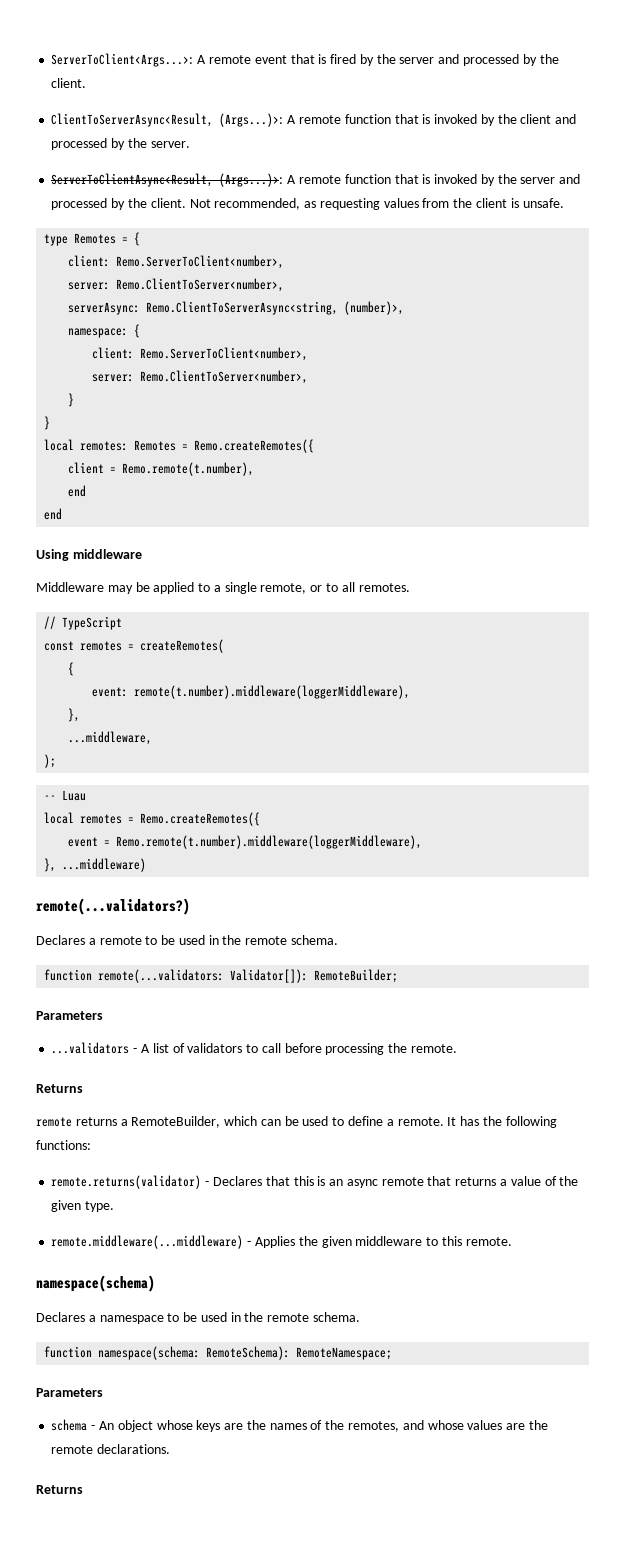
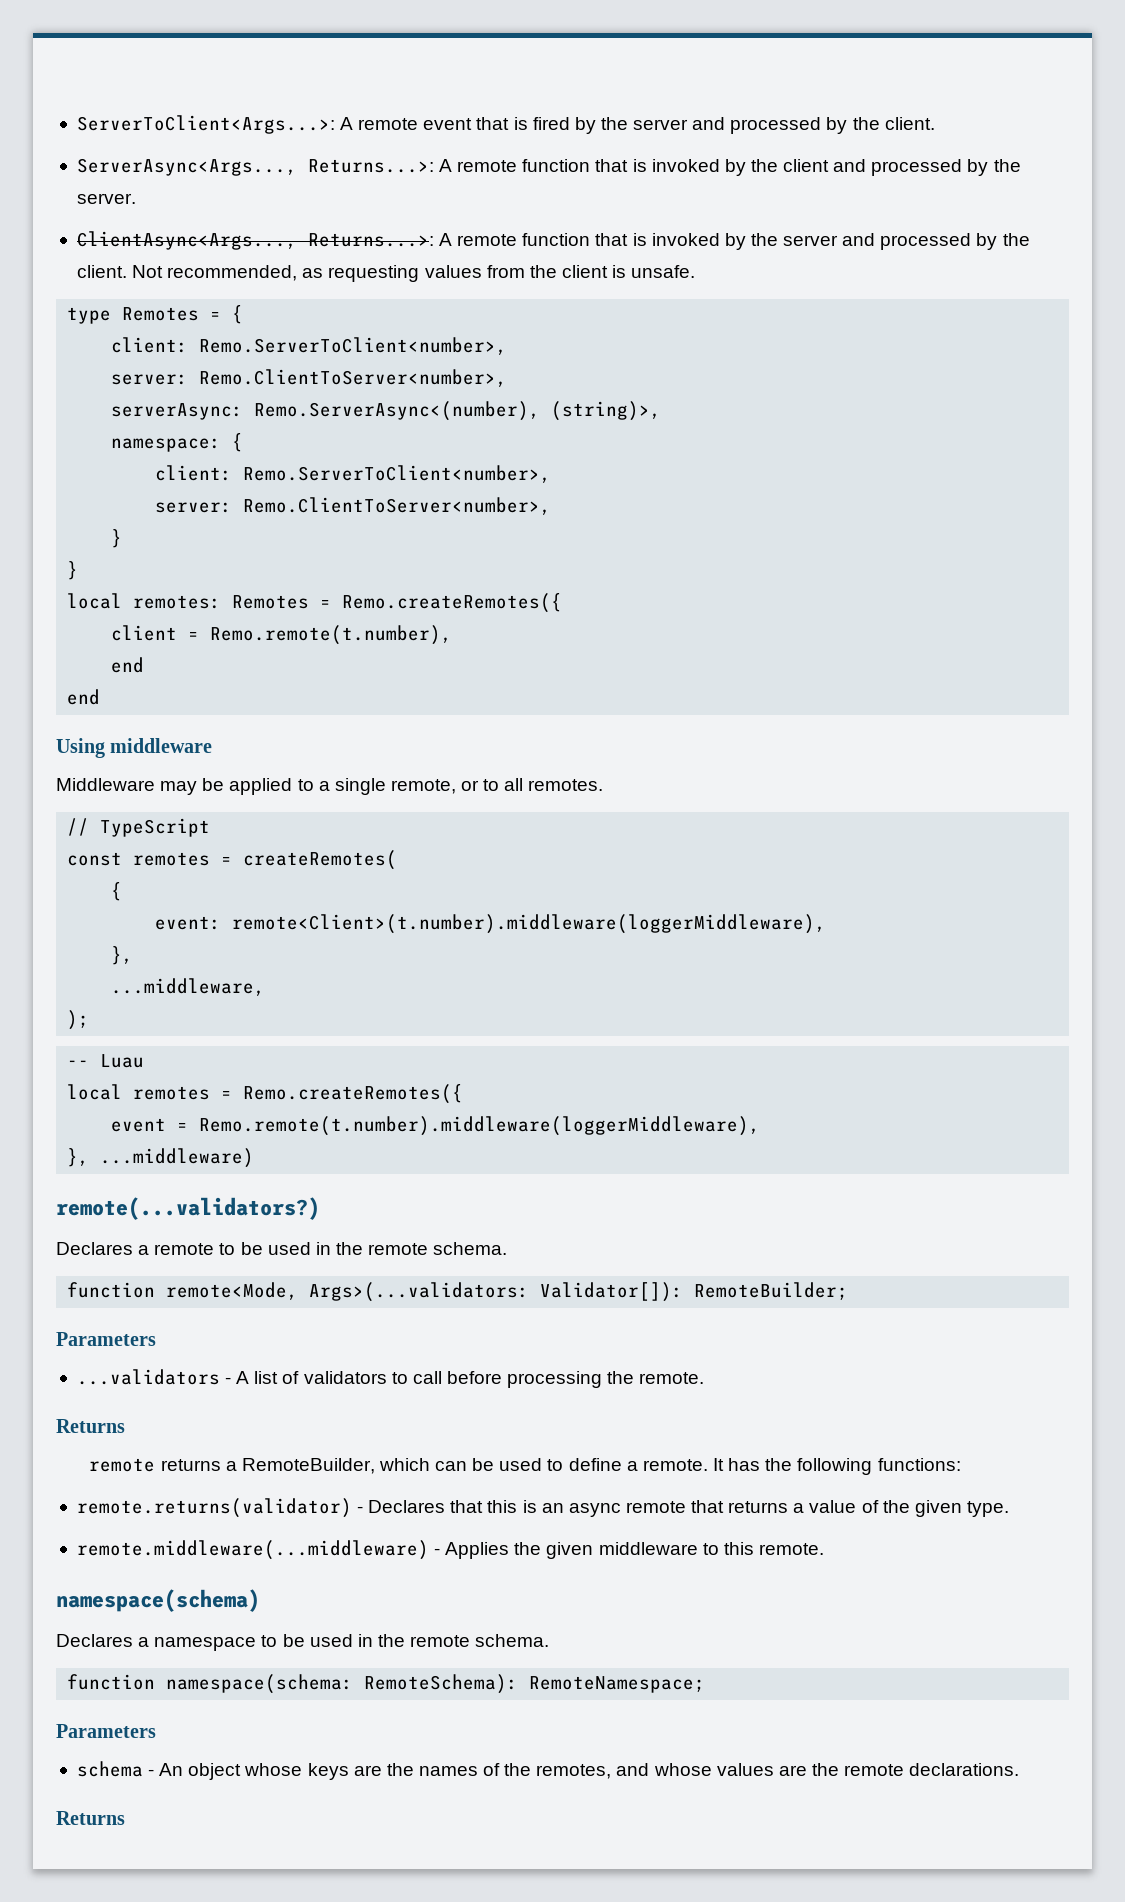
[51,113,284,127] ClientToServerAsync<Result, (Args...)>: -> [76,158,434,176] ServerAsync<Args..., Returns...>:
[51,173,284,187] ServerToClientAsync<Result, (Args...)>: -> [76,231,434,250] ClientAsync<Args..., Returns...>:
[146,301,405,315] Remo.ClientToServerAsync<string, (number)>, -> [254,401,662,421] Remo.ServerAsync<(number), (string)>,
[134,685,411,699] remote(t.number).middleware(loggerMiddleware), -> [232,914,827,934] remote<Client>(t.number).middleware(loggerMiddleware),
[98,969,225,983] remote(...validators: -> [166,1282,530,1302] remote<Mode, Args>(...validators:

